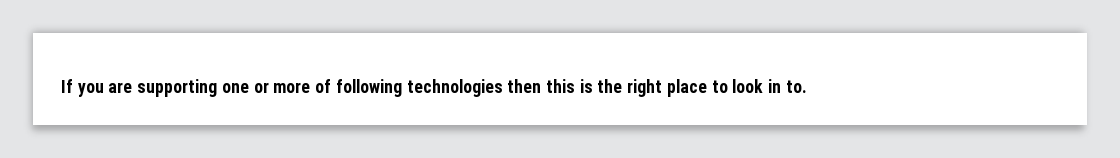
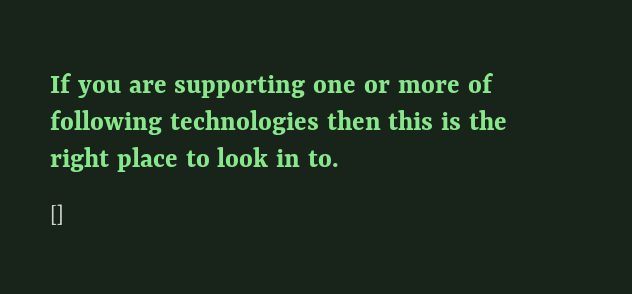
(807, 86) none -> [50,204,64,225] // []

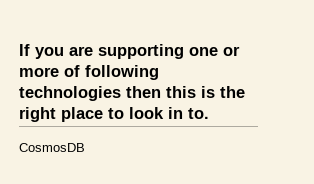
[50,204,64,225] [] -> [19,143,85,152] CosmosDB

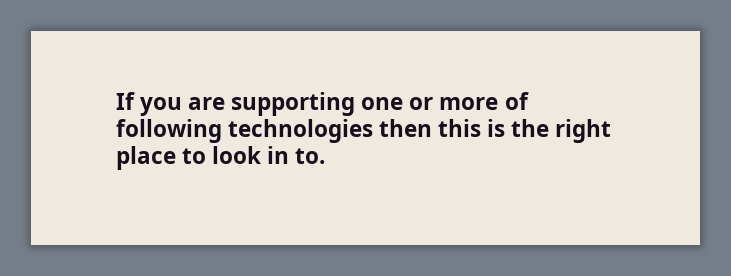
[19,143,85,152] // CosmosDB -> (326, 156) none

